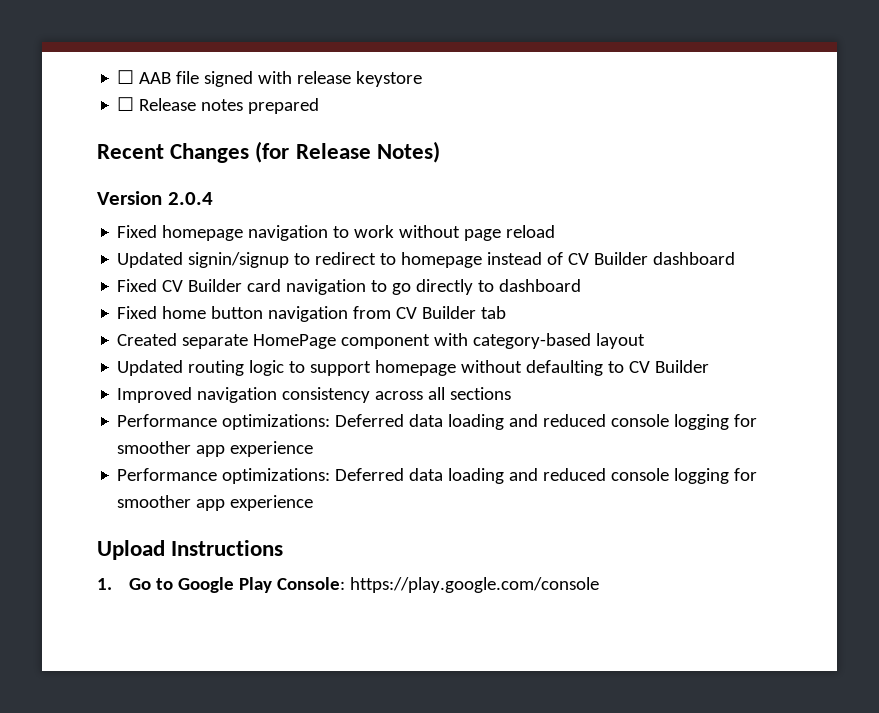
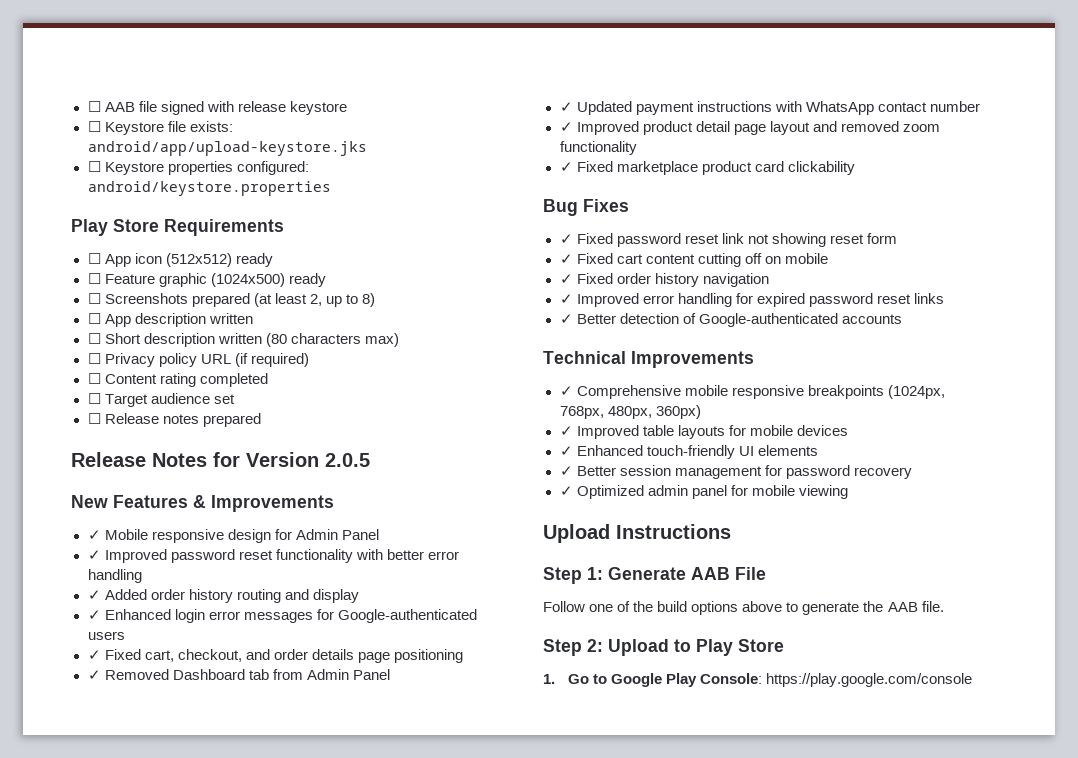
[139,98,320,114] [97,141,440,163] [97,191,213,205] [117,225,556,241] [117,252,736,268] [117,279,582,295] [117,306,507,322] [117,333,646,349] [117,360,710,376] [117,387,512,403] [117,414,758,430] [117,441,314,457] [117,468,758,484] [117,495,314,511] [97,540,284,560] Release notes prepared // Recent Changes (for Release Notes) // Version 2.0.4 // Fixed homepage navigation to work without page reload // Updated signin/signup to redirect to homepage instead of CV Builder dashboard // Fixed CV Builder card navigation to go directly to dashboard // Fixed home button navigation from CV Builder tab // Created separate HomePage component with category-based layout // Updated routing logic to support homepage without defaulting to CV Builder // Improved navigation consistency across all sections // Performance optimizations: Deferred data loading and reduced console logging for smoother app experience // Performance optimizations: Deferred data loading and reduced console logging for smoother app experience // Upload Instructions -> [104,121,233,135] [87,141,367,156] [87,161,309,175] [87,181,331,196] [71,219,284,236] [87,253,273,267] [87,273,326,287] [87,293,375,307] [87,313,253,327] [87,333,399,347] [87,353,309,367] [87,373,268,387] [87,393,235,407] [87,413,261,427] [71,452,370,467] [71,495,334,512] [87,529,379,543] [87,549,459,563] [87,569,142,583] [87,589,359,603] [87,609,477,623] [87,631,125,640] [87,649,463,663] [87,669,390,680] [559,101,980,115] [559,121,940,135] [559,141,637,155] [559,161,855,175] [543,199,629,216] [559,233,897,247] [559,253,828,267] [559,273,769,287] [559,293,944,307] [559,313,902,327] [543,351,754,368] [559,385,945,399] [559,405,701,419] [559,425,848,439] [559,445,818,459] [559,465,912,479] [559,485,848,499] [543,524,731,543] [543,567,766,584] [543,601,944,615] [543,639,784,656] Keystore file exists: android/app/upload-keystore.jks // ☐ Keystore properties configured: android/keystore.properties // Play Store Requirements // ☐ App icon (512x512) ready // ☐ Feature graphic (1024x500) ready // ☐ Screenshots prepared (at least 2, up to 8) // ☐ App description written // ☐ Short description written (80 characters max) // ☐ Privacy policy URL (if required) // ☐ Content rating completed // ☐ Target audience set // ☐ Release notes prepared // Release Notes for Version 2.0.5 // New Features & Improvements // ✓ Mobile responsive design for Admin Panel // ✓ Improved password reset functionality with better error handling // ✓ Added order history routing and display // ✓ Enhanced login error messages for Google-authenticated users // ✓ Fixed cart, checkout, and order details page positioning // ✓ Removed Dashboard tab from Admin Panel // ✓ Updated payment instructions with WhatsApp contact number // ✓ Improved product detail page layout and removed zoom functionality // ✓ Fixed marketplace product card clickability // Bug Fixes // ✓ Fixed password reset link not showing reset form // ✓ Fixed cart content cutting off on mobile // ✓ Fixed order history navigation // ✓ Improved error handling for expired password reset links // ✓ Better detection of Google-authenticated accounts // Technical Improvements // ✓ Comprehensive mobile responsive breakpoints (1024px, 768px, 480px, 360px) // ✓ Improved table layouts for mobile devices // ✓ Enhanced touch-friendly UI elements // ✓ Better session management for password recovery // ✓ Optimized admin panel for mobile viewing // Upload Instructions // Step 1: Generate AAB File // Follow one of the build options above to generate the AAB file. // Step 2: Upload to Play Store

